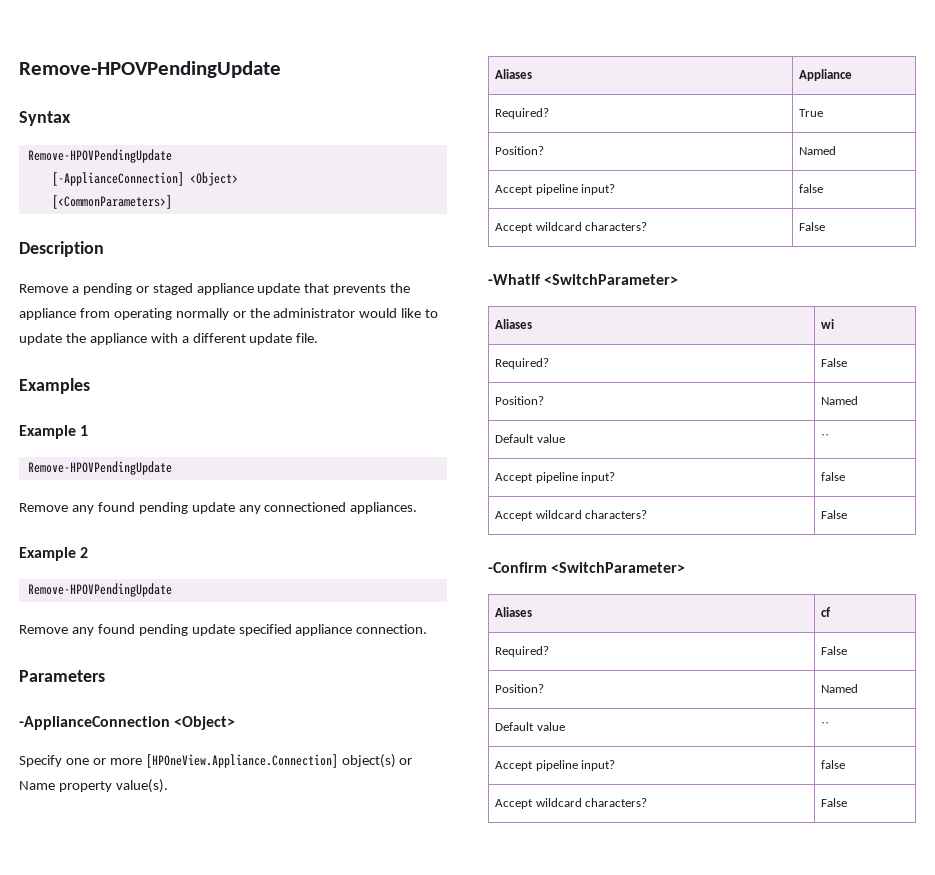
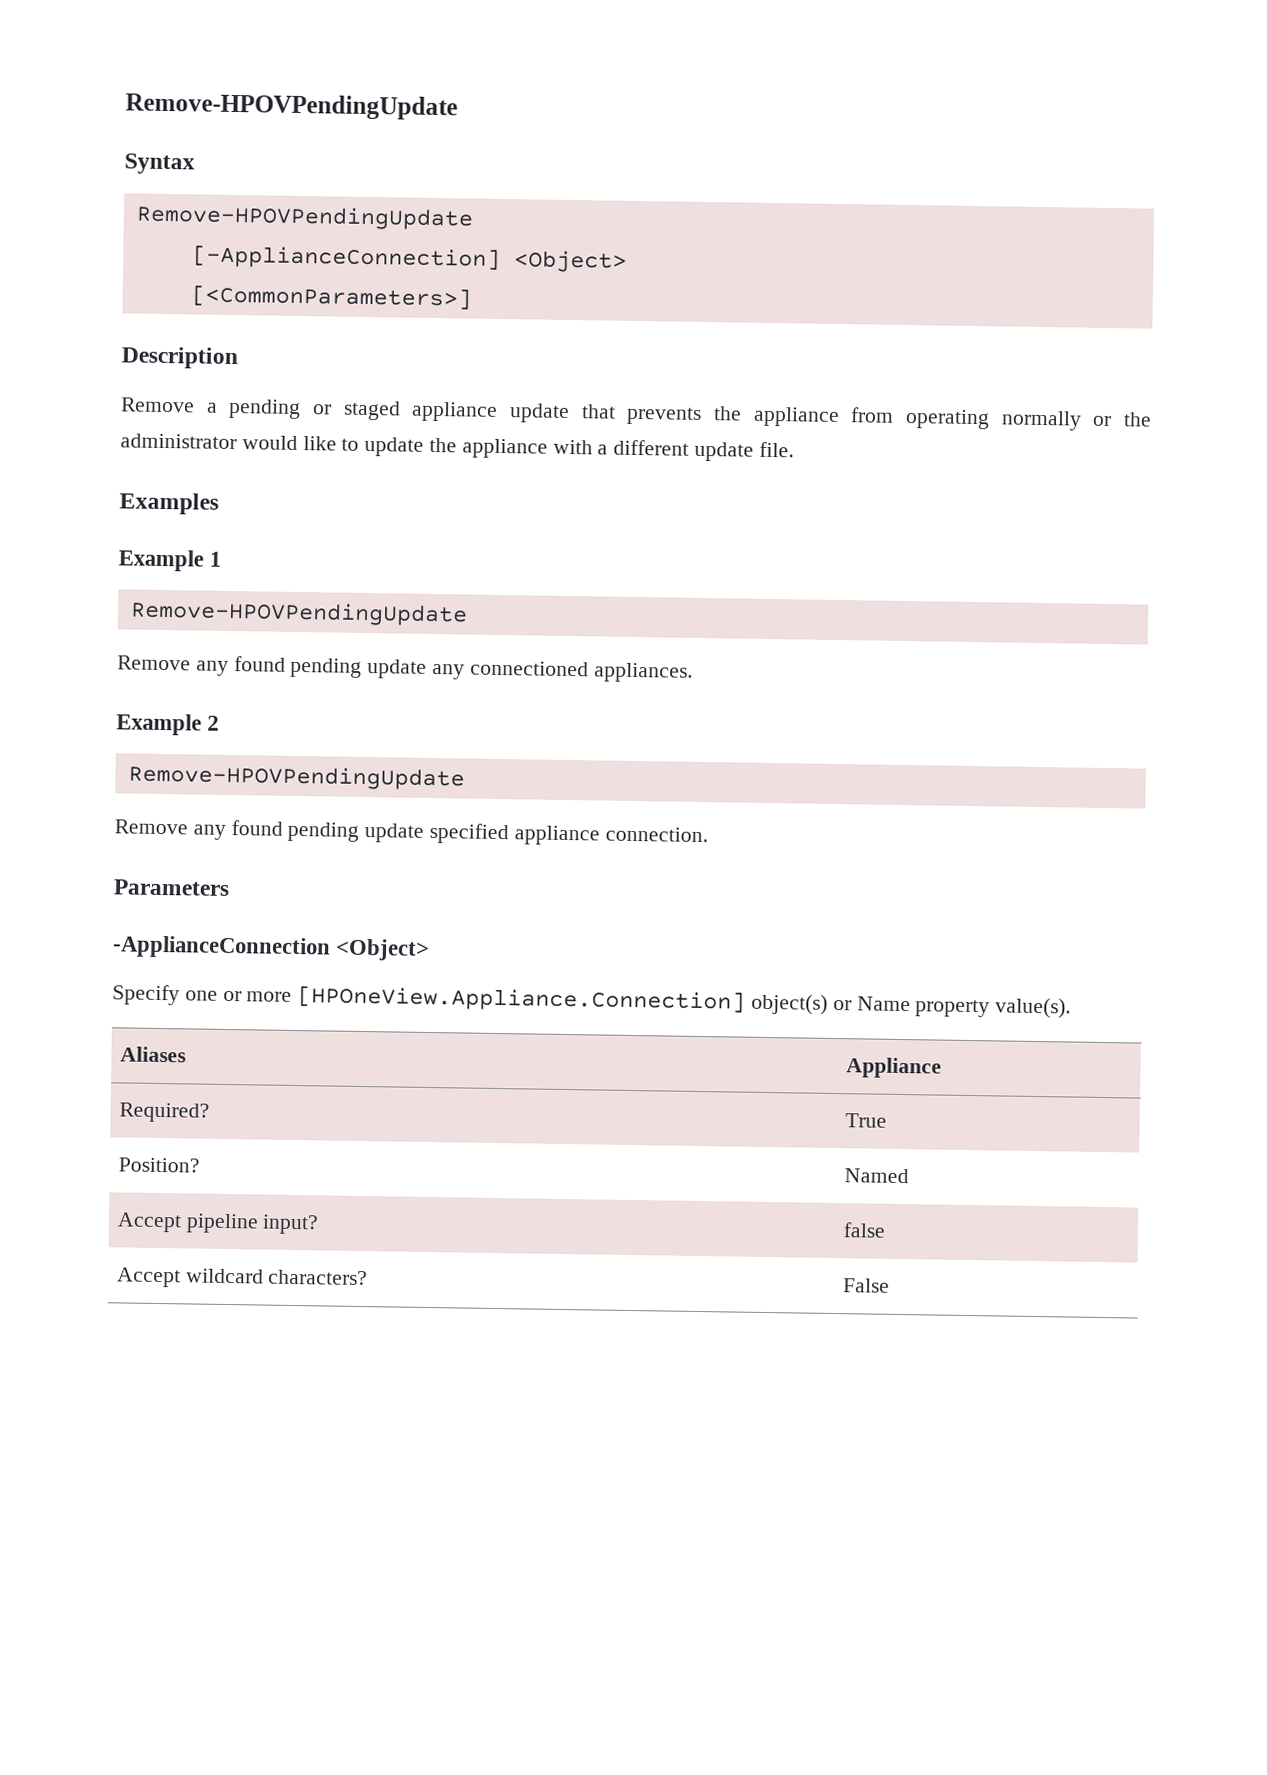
[488,274,679,285] [495,319,533,329] [821,319,835,329] [495,358,550,369] [821,358,848,367] [495,396,545,405] [821,396,859,405] [495,434,565,443] [821,434,830,443] [495,472,616,483] [821,472,846,481] [495,510,648,521] [821,510,848,519] [488,562,686,573] [495,607,533,617] [821,607,832,617] [495,646,550,657] [821,646,848,655] [495,684,545,693] [821,684,859,693] [495,722,565,731] [821,722,830,731] [495,760,616,771] [821,760,846,769] [495,798,648,809] [821,798,848,807] // -WhatIf <SwitchParameter> // Aliases | wi // Required? | False // Position? | Named // Default value | `` // Accept pipeline input? | false // Accept wildcard characters? | False // -Confirm <SwitchParameter> // Aliases | cf // Required? | False // Position? | Named // Default value | `` // Accept pipeline input? | false // Accept wildcard characters? | False -> (890, 1285) none

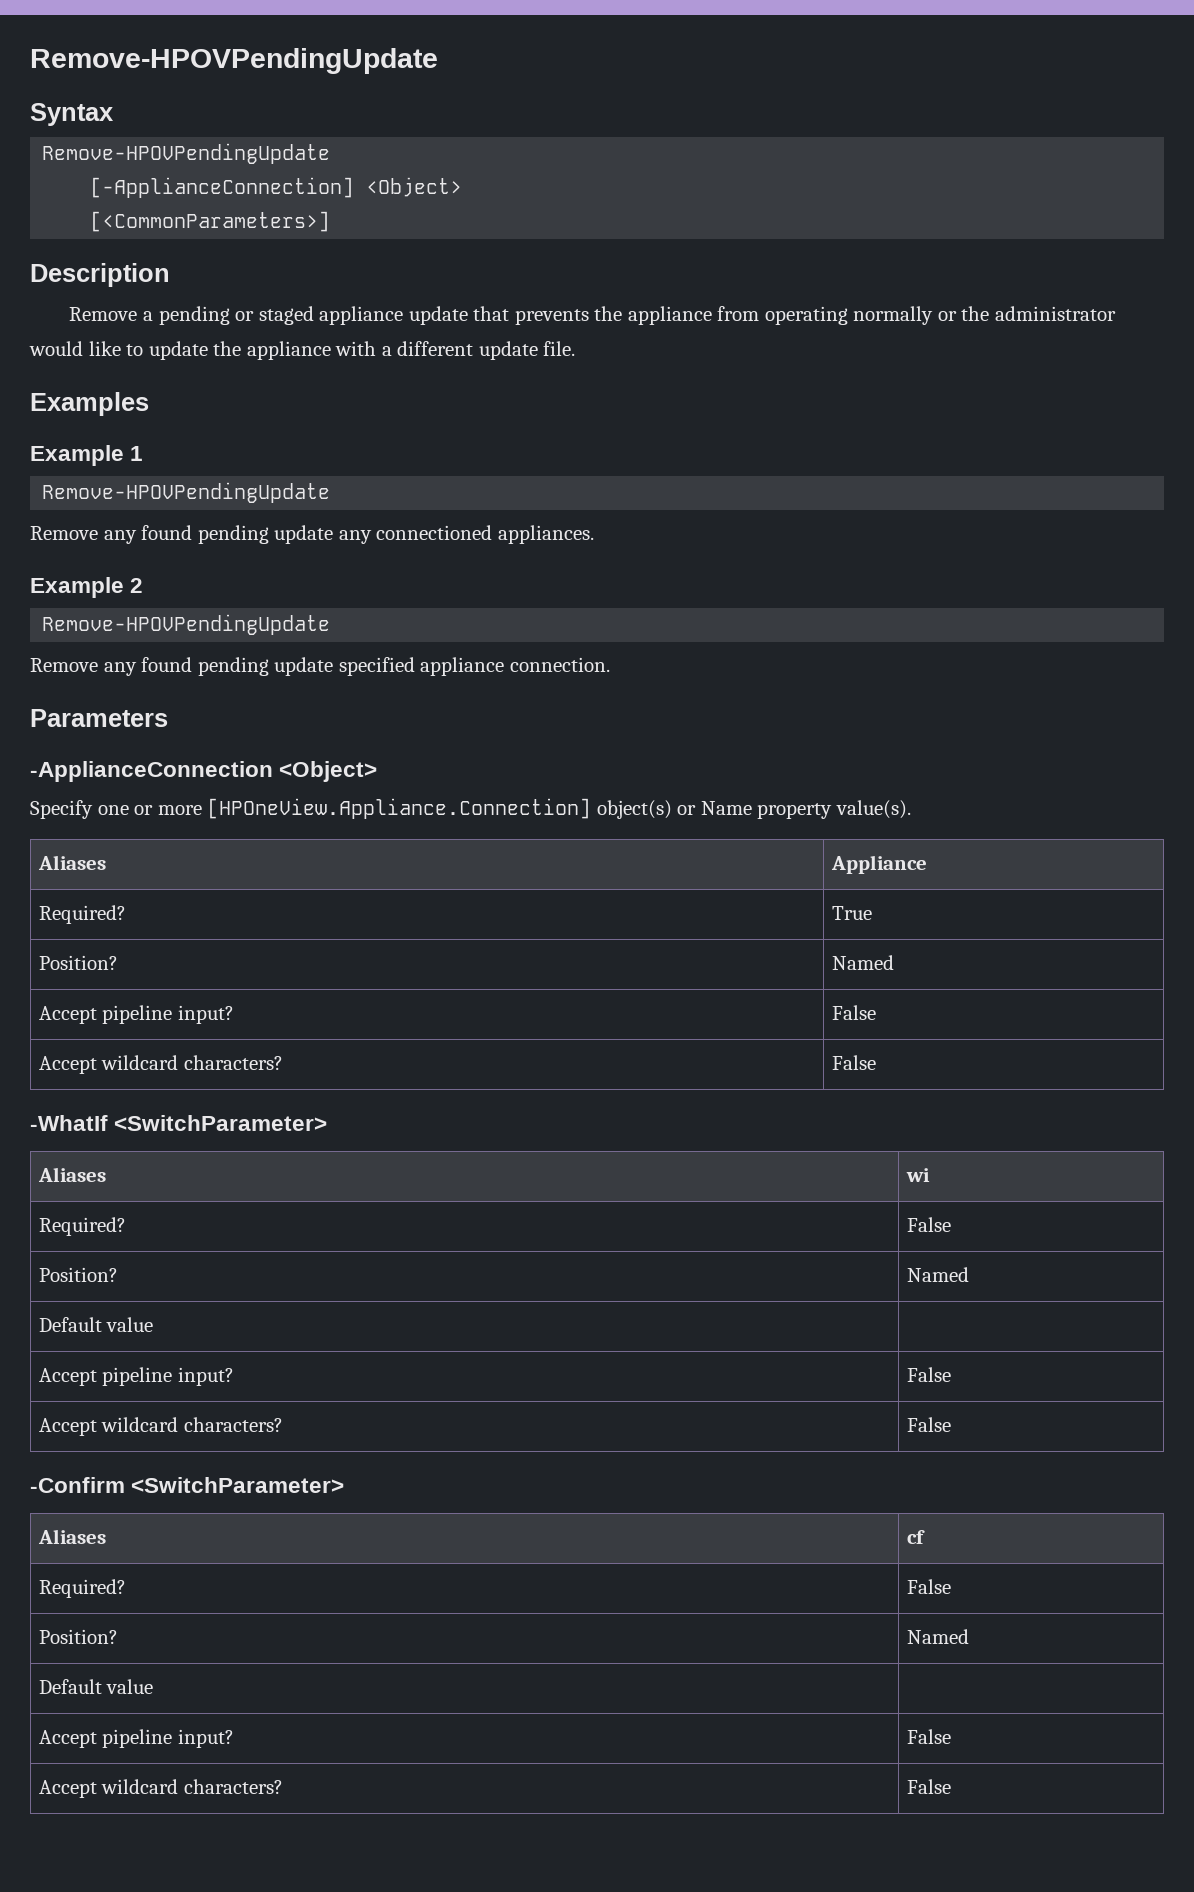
[842,1222,886,1238] [116,1267,369,1288] [842,1278,890,1293] false // Accept wildcard characters? | False -> [831,1005,876,1020] [38,1055,284,1074] [831,1055,876,1070] [30,1115,328,1131] [37,1167,106,1182] [905,1168,930,1182] [38,1217,126,1236] [906,1217,951,1232] [38,1267,118,1282] [906,1267,969,1282] [38,1317,154,1332] [38,1367,235,1386] [906,1367,951,1382] [38,1417,284,1436] [906,1417,951,1432] [30,1477,345,1493] [37,1529,106,1544] [906,1530,925,1544] [38,1579,126,1598] [906,1579,951,1594] [38,1629,118,1644] [906,1629,969,1644] [38,1679,154,1694] [38,1729,235,1748] [906,1729,951,1744] [38,1779,284,1798] [906,1779,951,1794] False // Accept wildcard characters? | False // -WhatIf <SwitchParameter> // Aliases | wi // Required? | False // Position? | Named // Default value | // Accept pipeline input? | False // Accept wildcard characters? | False // -Confirm <SwitchParameter> // Aliases | cf // Required? | False // Position? | Named // Default value | // Accept pipeline input? | False // Accept wildcard characters? | False

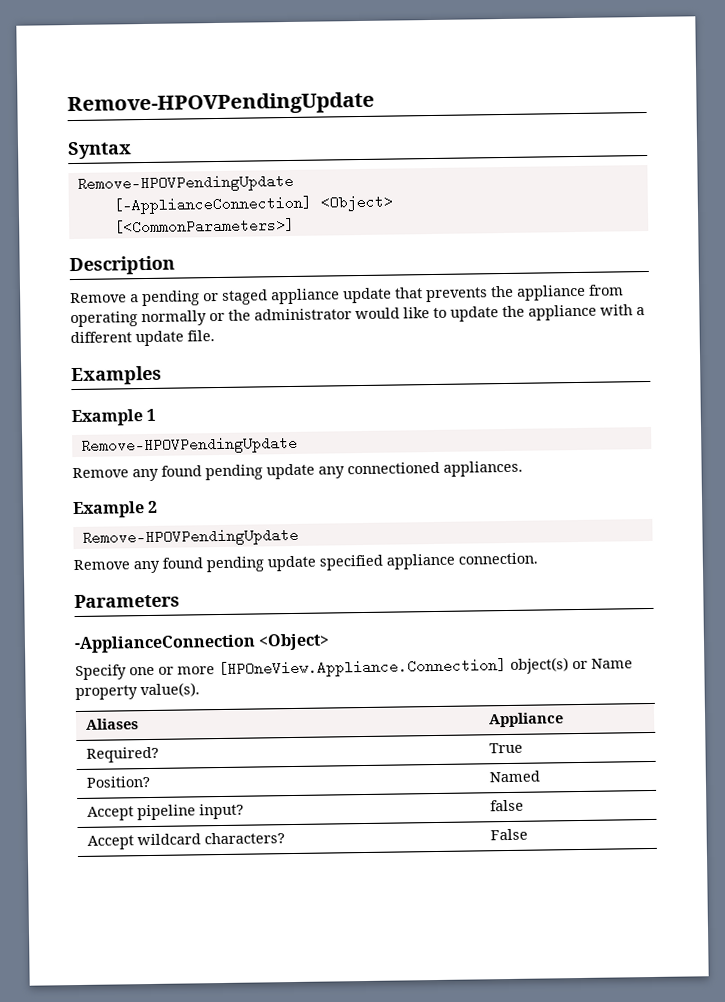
[831,1005,876,1020] [38,1055,284,1074] [831,1055,876,1070] [30,1115,328,1131] [37,1167,106,1182] [905,1168,930,1182] [38,1217,126,1236] [906,1217,951,1232] [38,1267,118,1282] [906,1267,969,1282] [38,1317,154,1332] [38,1367,235,1386] [906,1367,951,1382] [38,1417,284,1436] [906,1417,951,1432] [30,1477,345,1493] [37,1529,106,1544] [906,1530,925,1544] [38,1579,126,1598] [906,1579,951,1594] [38,1629,118,1644] [906,1629,969,1644] [38,1679,154,1694] [38,1729,235,1748] [906,1729,951,1744] [38,1779,284,1798] [906,1779,951,1794] False // Accept wildcard characters? | False // -WhatIf <SwitchParameter> // Aliases | wi // Required? | False // Position? | Named // Default value | // Accept pipeline input? | False // Accept wildcard characters? | False // -Confirm <SwitchParameter> // Aliases | cf // Required? | False // Position? | Named // Default value | // Accept pipeline input? | False // Accept wildcard characters? | False -> [489,799,524,812] [86,832,285,850] [489,828,528,841] false // Accept wildcard characters? | False

